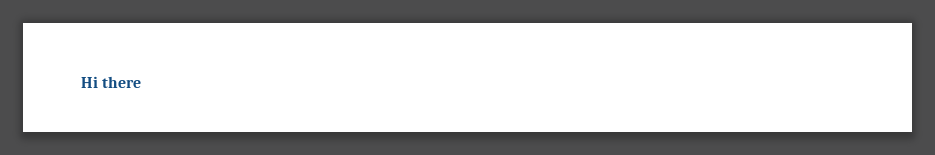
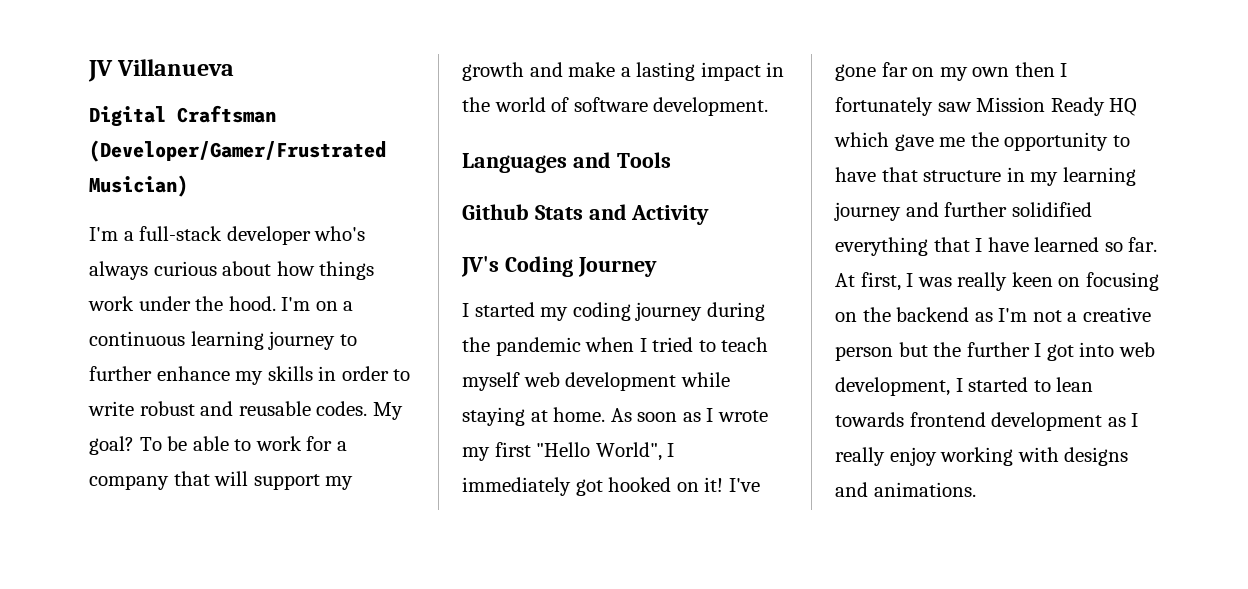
[81,76,142,88] Hi there -> [88,59,235,82] [89,105,276,127] [89,140,386,162] [89,175,188,197] [89,226,366,245] [89,261,375,280] [88,296,354,311] [89,331,357,350] [89,366,411,385] [88,401,403,420] [89,436,347,455] [89,471,354,490] [462,62,785,81] [462,97,769,116] [462,152,671,173] [462,204,710,225] [461,256,657,277] [462,302,765,321] [462,337,769,356] [462,372,730,391] [462,407,768,426] [462,442,675,461] [462,477,760,496] [835,62,1068,81] [835,97,1138,116] [834,132,1130,151] [835,167,1136,186] [834,202,1092,221] [835,237,1158,256] [835,272,1159,291] [835,307,1151,322] [835,342,1155,361] [835,377,1094,396] [835,412,1139,431] [835,447,1129,466] [835,482,976,497] JV Villanueva // Digital Craftsman (Developer/Gamer/Frustrated Musician) // I'm a full-stack developer who's always curious about how things work under the hood. I'm on a continuous learning journey to further enhance my skills in order to write robust and reusable codes. My goal? To be able to work for a company that will support my growth and make a lasting impact in the world of software development. // Languages and Tools // Github Stats and Activity // JV's Coding Journey // I started my coding journey during the pandemic when I tried to teach myself web development while staying at home. As soon as I wrote my first "Hello World", I immediately got hooked on it! I've gone far on my own then I fortunately saw Mission Ready HQ which gave me the opportunity to have that structure in my learning journey and further solidified everything that I have learned so far. At first, I was really keen on focusing on the backend as I'm not a creative person but the further I got into web development, I started to lean towards frontend development as I really enjoy working with designs and animations.

